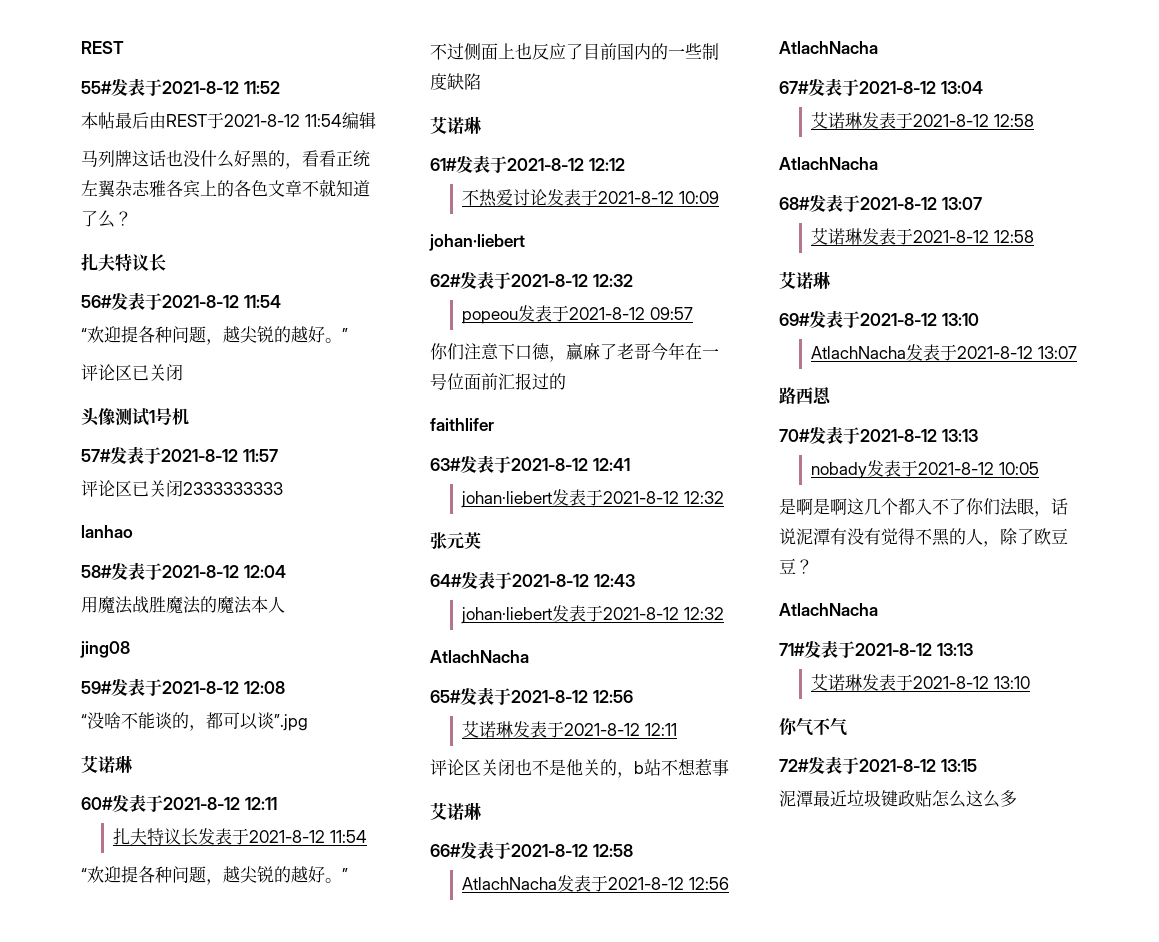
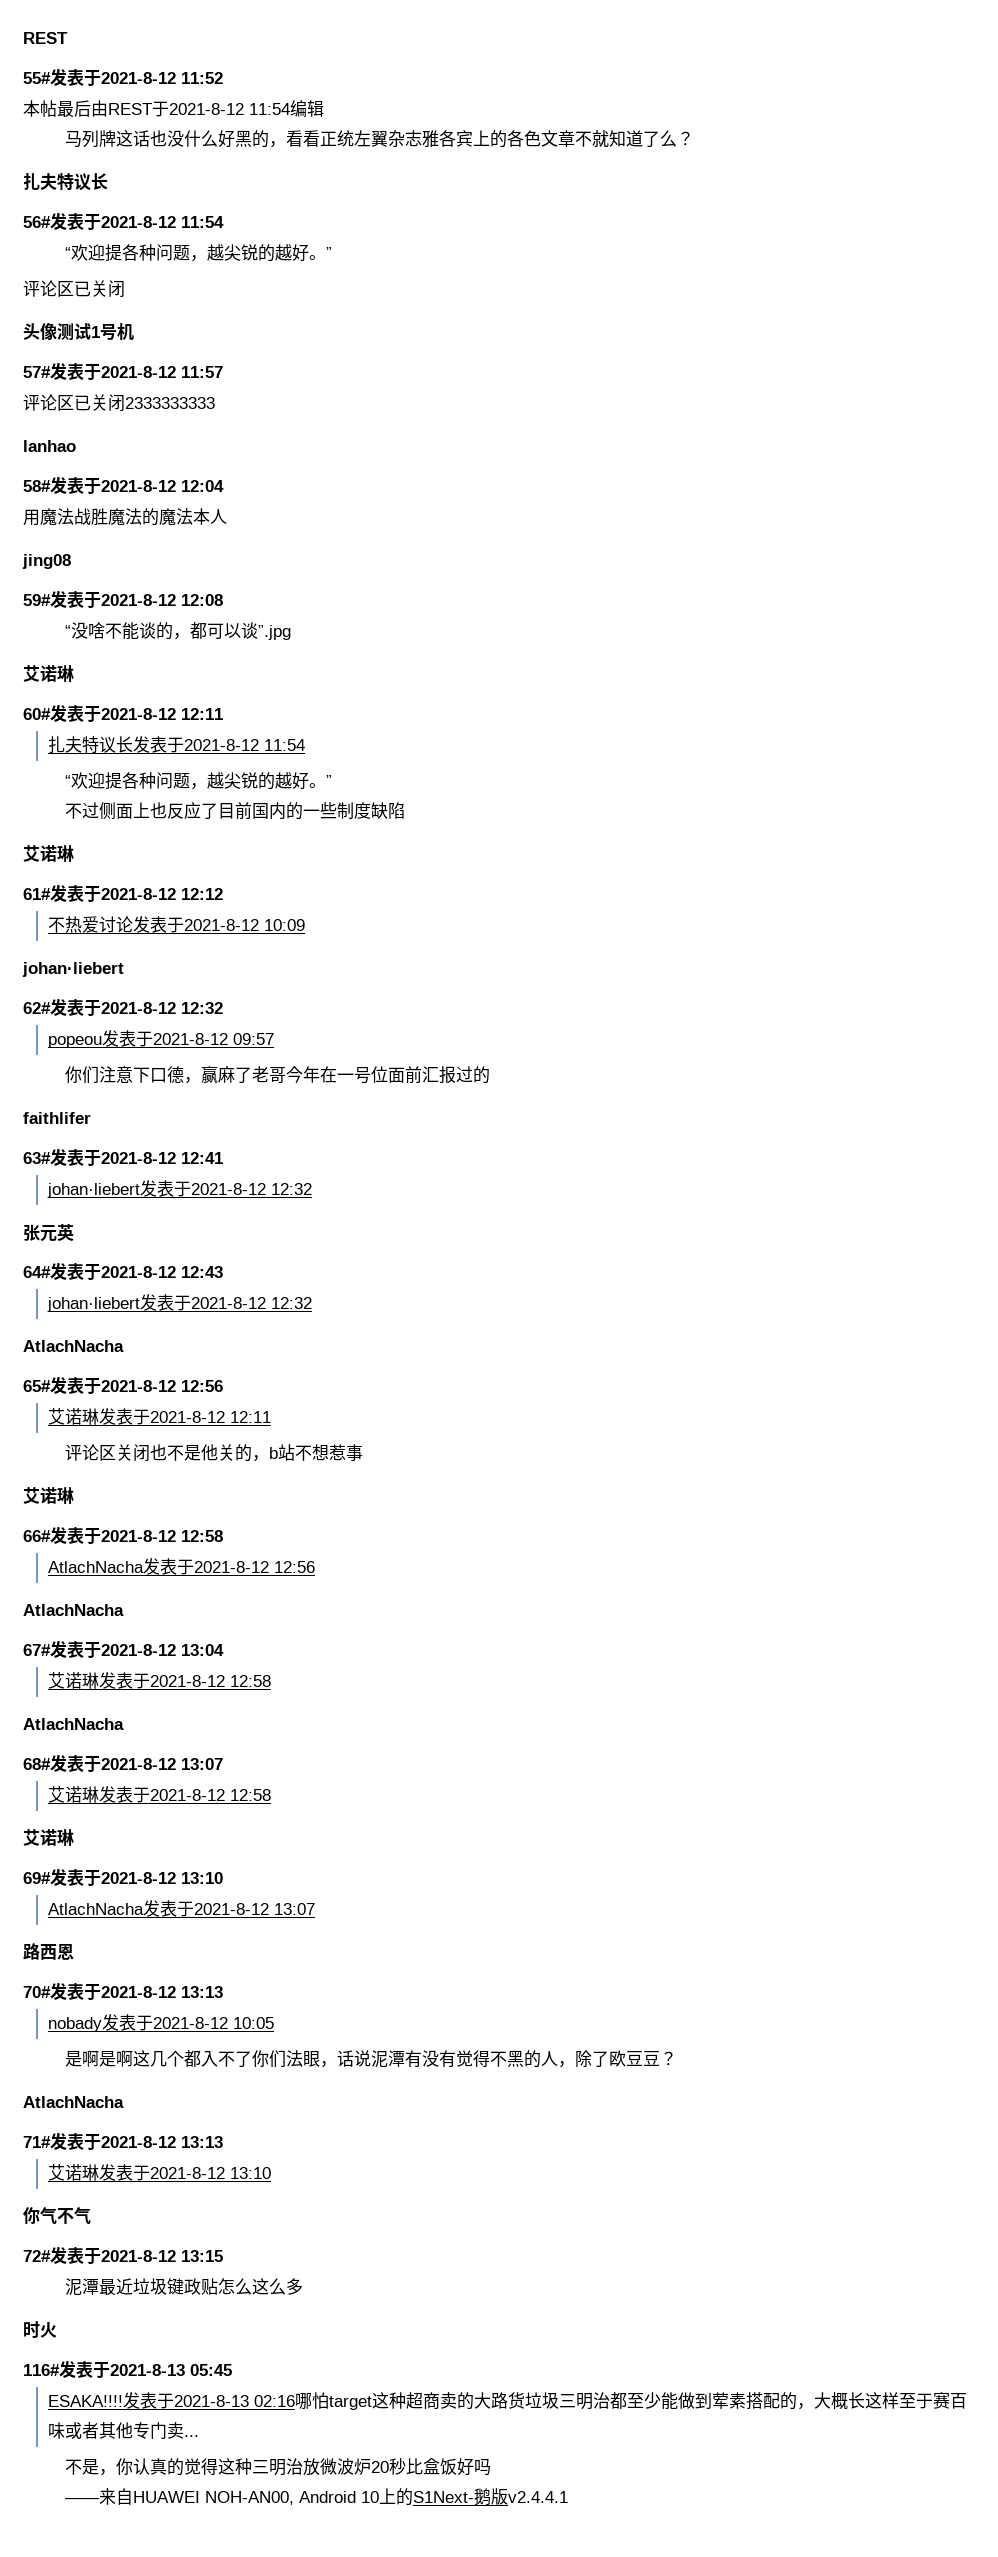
(1017, 798) none -> [23,2321,57,2339] [23,2360,232,2378] [47,2391,967,2410] [47,2422,199,2439] [65,2458,492,2476] [65,2488,569,2506] // 时火 // 116#发表于2021-8-13 05:45 // ESAKA!!!!发表于2021-8-13 02:16哪怕target这种超商卖的大路货垃圾三明治都至少能做到荤素搭配的，大概长这样至于赛百味或者其他专门卖... // 不是，你认真的觉得这种三明治放微波炉20秒比盒饭好吗 // ——来自HUAWEI NOH-AN00, Android 10上的S1Next-鹅版v2.4.4.1

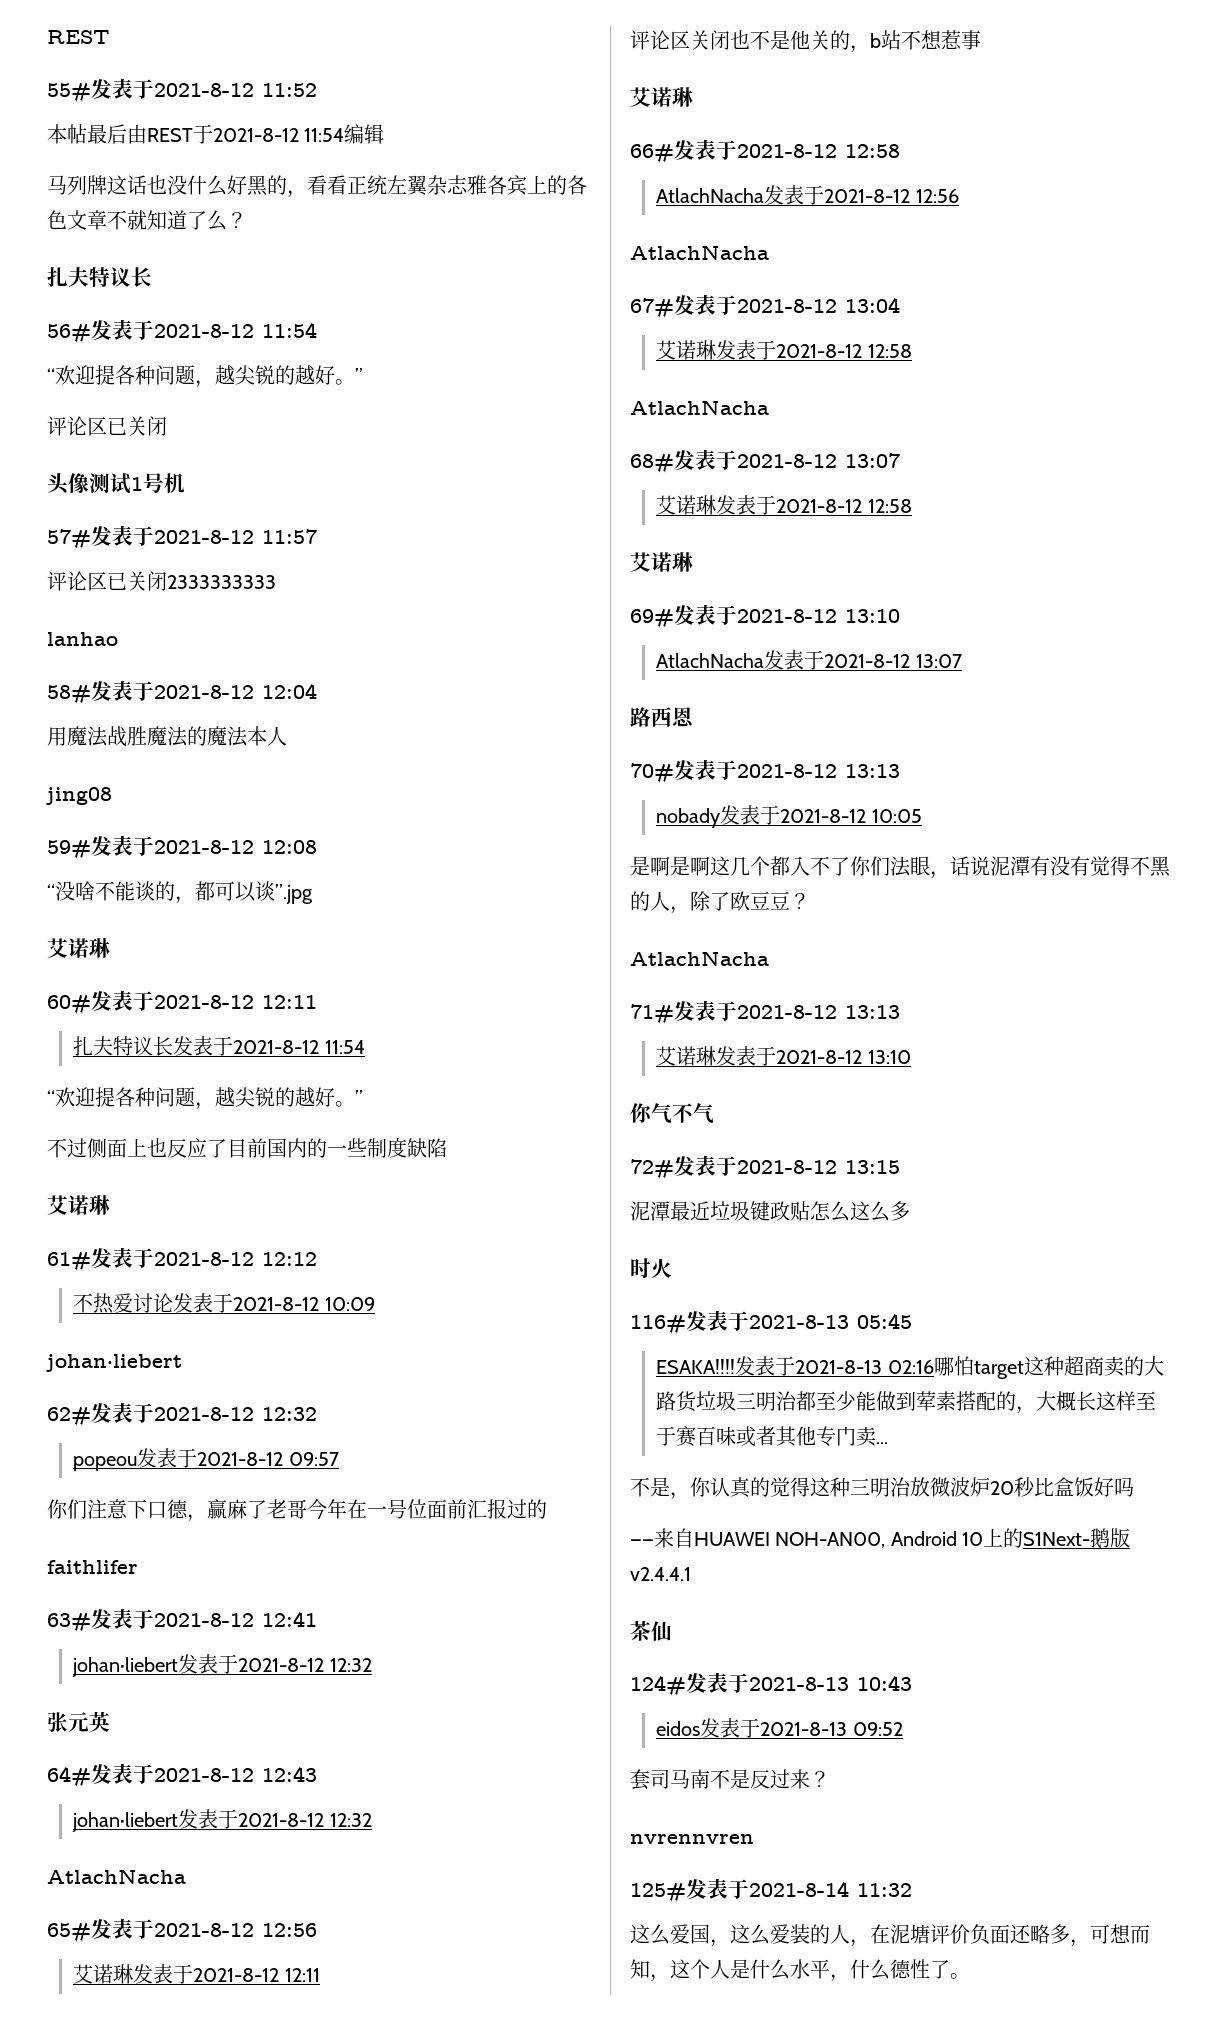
(569, 2497) none -> [630,1620,672,1641] [630,1672,912,1696] [656,1718,903,1738] [630,1769,830,1790] [630,1834,754,1844] [630,1878,912,1902] [630,1924,1150,1947] [630,1959,970,1982] // 茶仙 // 124#发表于2021-8-13 10:43 // eidos发表于2021-8-13 09:52 // 套司马南不是反过来？ // nvrennvren // 125#发表于2021-8-14 11:32 // 这么爱国，这么爱装的人，在泥塘评价负面还略多，可想而知，这个人是什么水平，什么德性了。

